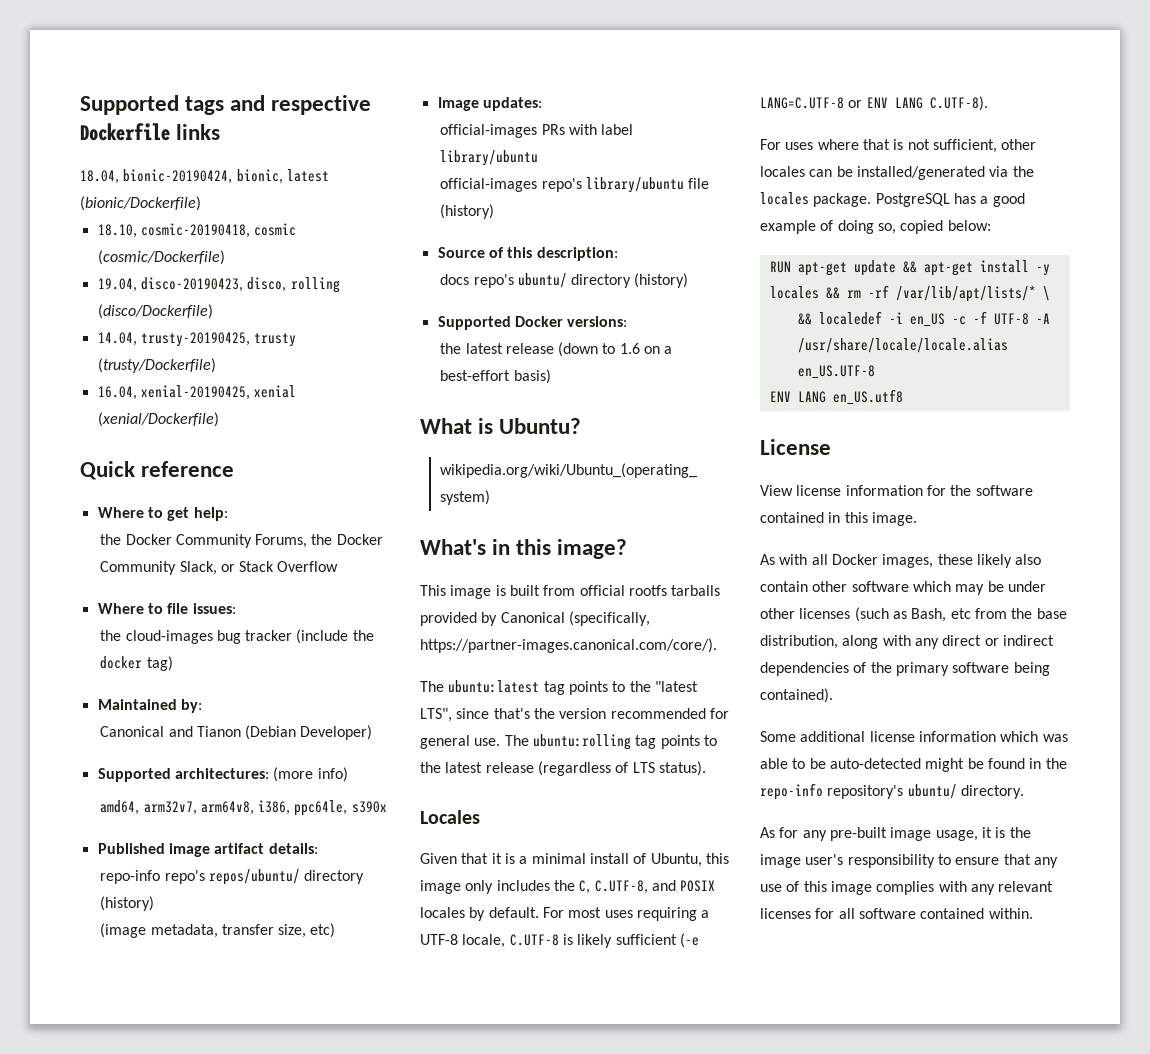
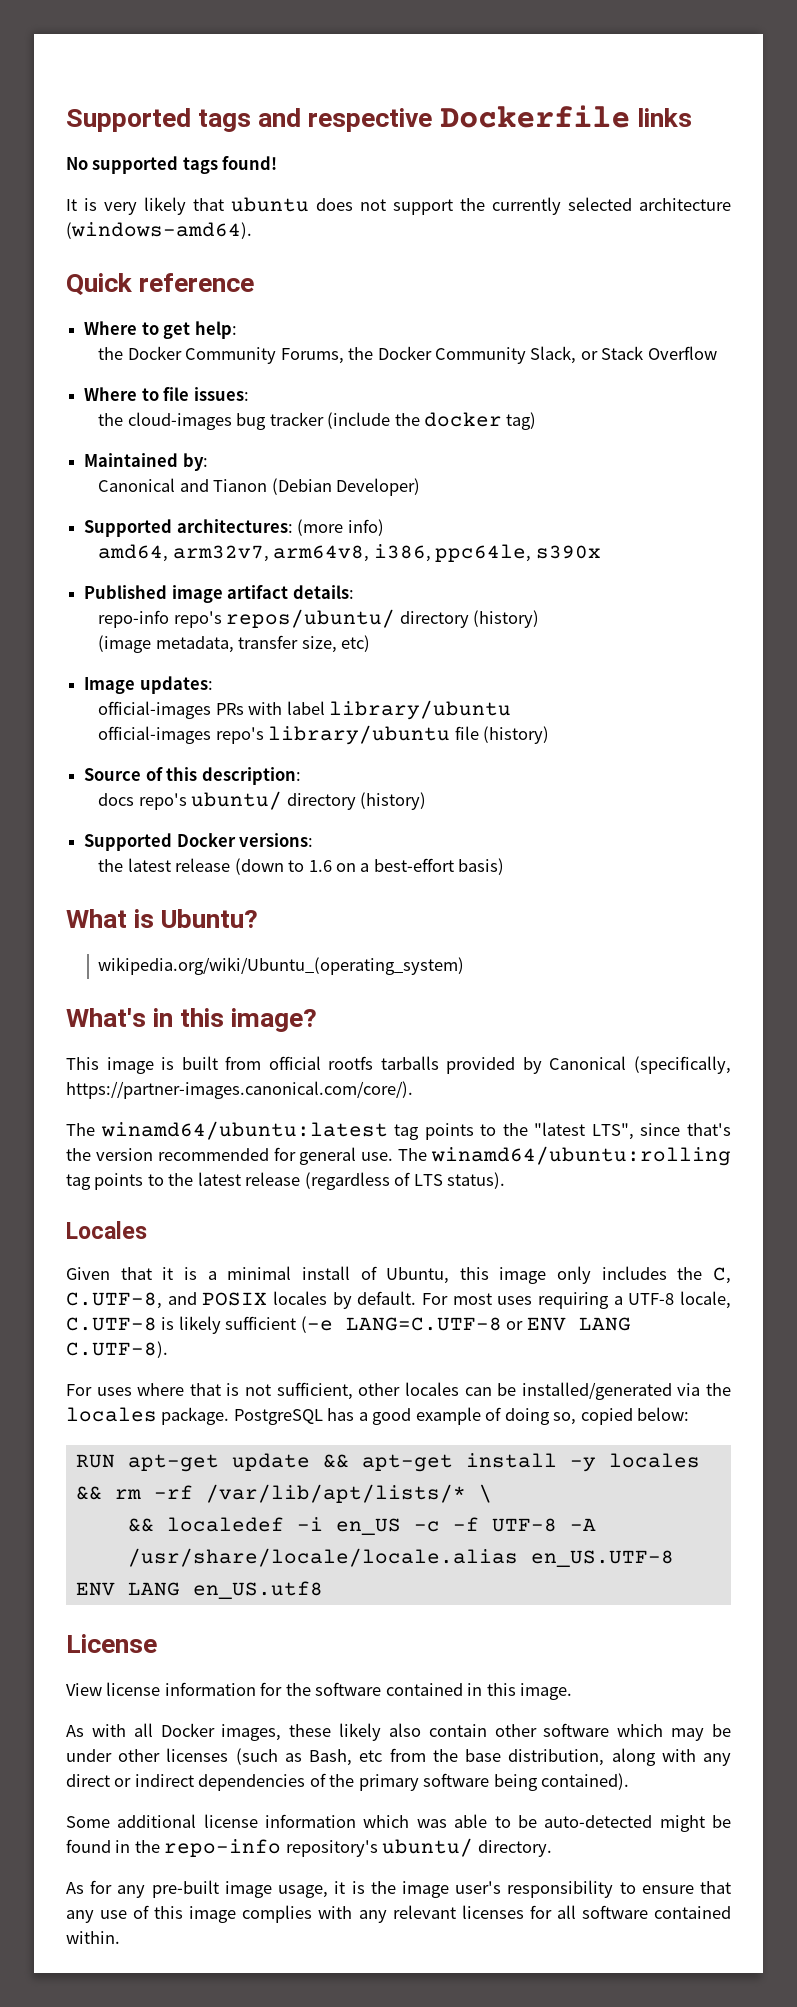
[80,169,329,184] [80,196,201,211] [97,223,297,238] [97,250,225,265] [97,277,340,293] [97,304,213,319] [97,332,297,347] [97,358,216,373] [97,385,297,400] [97,412,219,427] 18.04, bionic-20190424, bionic, latest (bionic/Dockerfile) // 18.10, cosmic-20190418, cosmic (cosmic/Dockerfile) // 19.04, disco-20190423, disco, rolling (disco/Dockerfile) // 14.04, trusty-20190425, trusty (trusty/Dockerfile) // 16.04, xenial-20190425, xenial (xenial/Dockerfile) -> [66,156,278,174] [66,197,731,215] [66,222,252,239] No supported tags found! // It is very likely that ubuntu does not support the currently selected architecture (windows-amd64).
[448,680,540,693] ubuntu:latest -> [100,1121,388,1140] winamd64/ubuntu:latest
[532,734,631,750] ubuntu:rolling -> [431,1146,732,1166] winamd64/ubuntu:rolling

